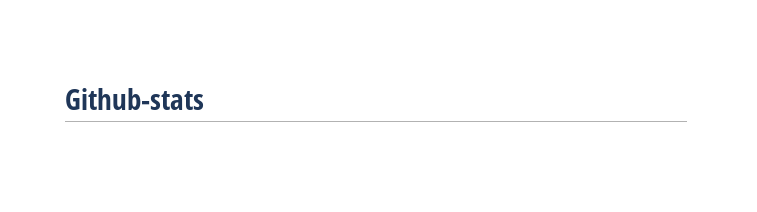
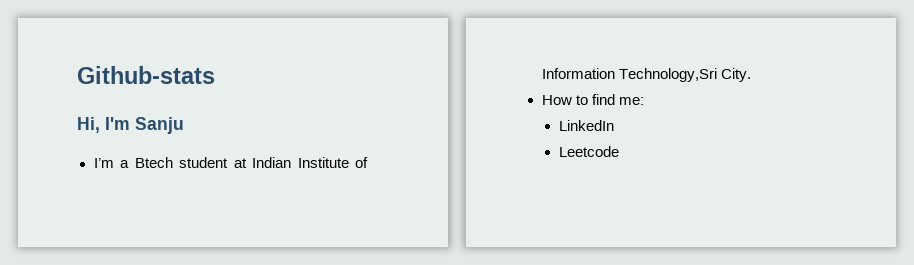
(204, 99) none -> [77,117,184,134] [93,157,368,168] [541,68,751,82] [541,94,644,105] [558,120,614,131] [558,146,619,157] // Hi, I'm Sanju // I’m a Btech student at Indian Institute of Information Technology,Sri City. // How to find me: // LinkedIn // Leetcode

